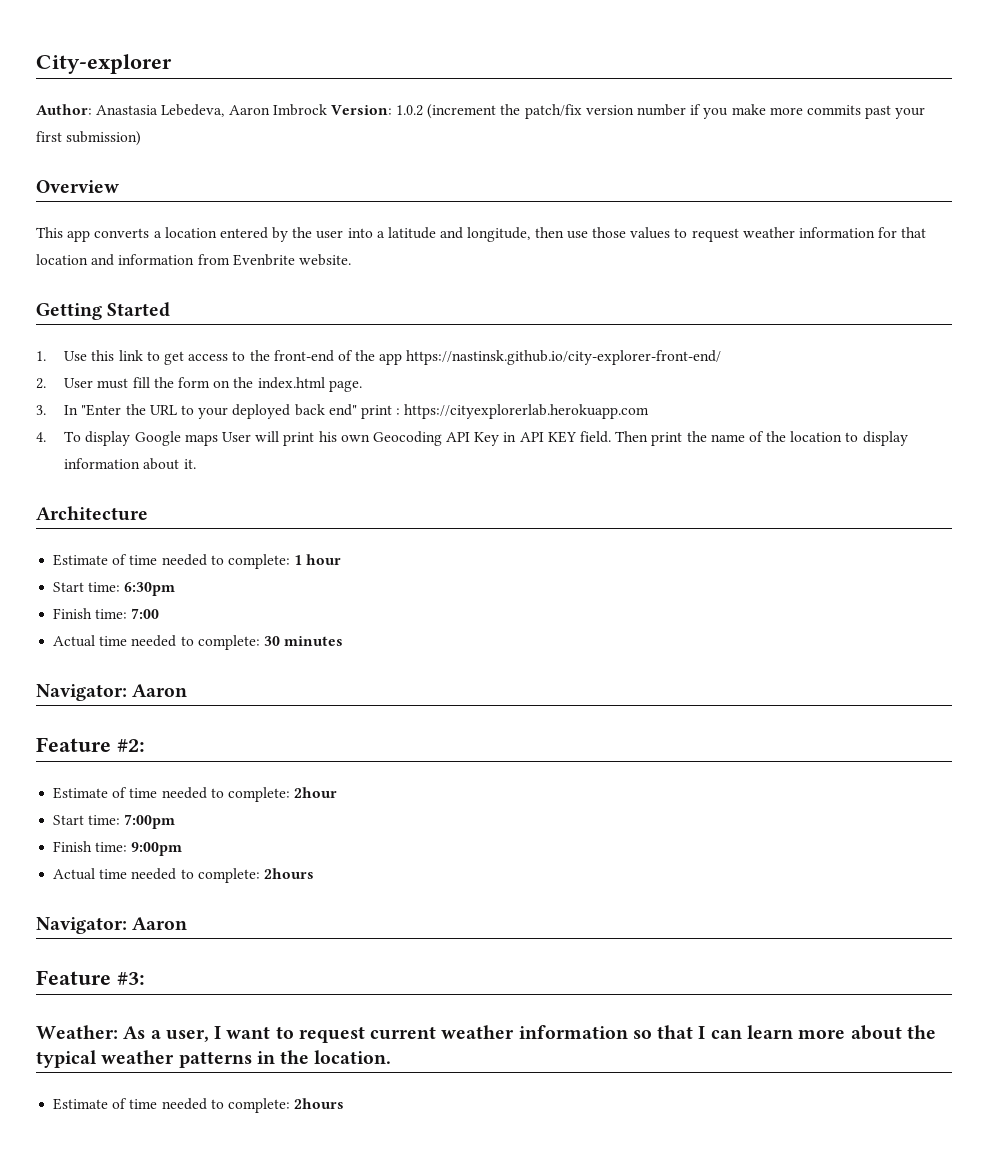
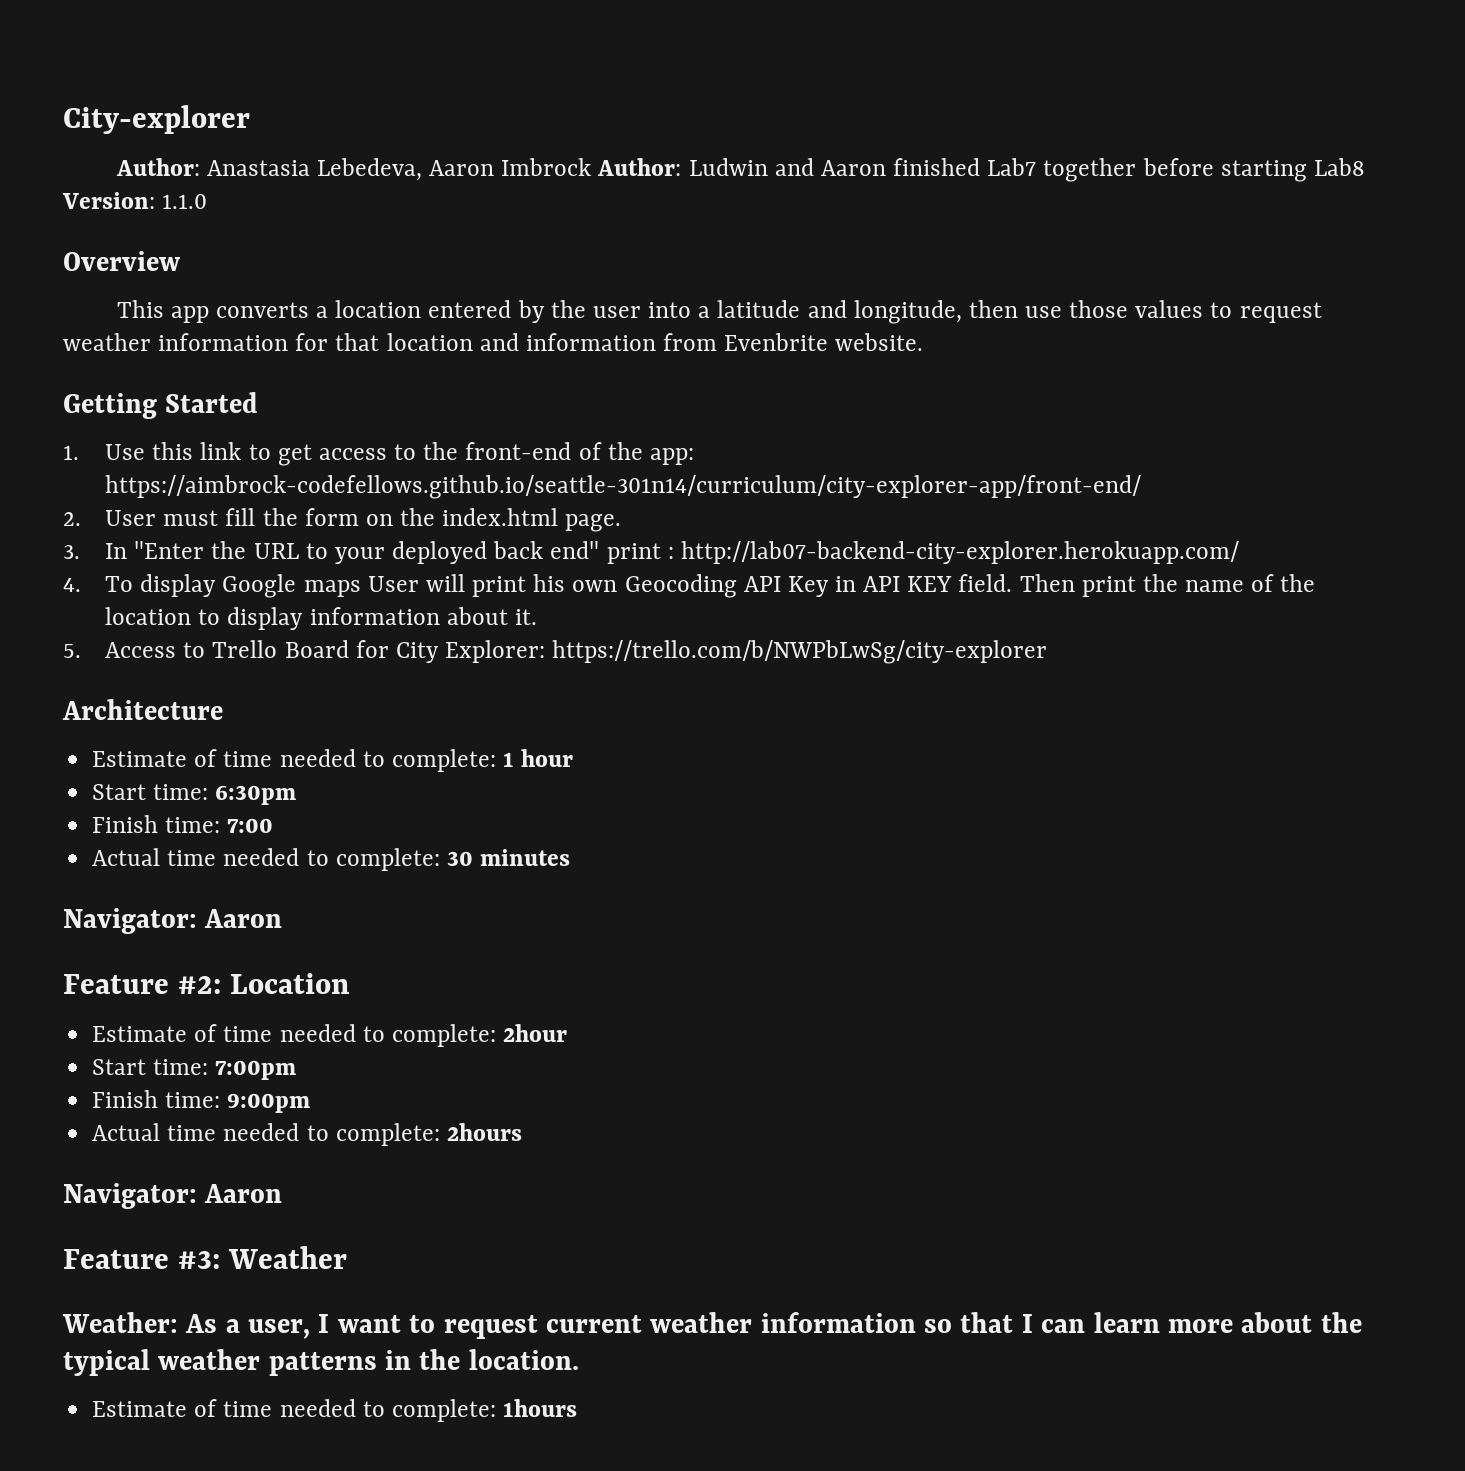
[330,104,926,119] [36,131,142,146] Version: 1.0.2 (increment the patch/fix version number if you make more commits past your first submission) -> [597,158,1365,182] [62,192,208,209] Author: Ludwin and Aaron finished Lab7 together before starting Lab8 Version: 1.1.0
[379,350,722,365] app https://nastinsk.github.io/city-explorer-front-end/ -> [649,448,694,465] [105,475,1142,499] app: https://aimbrock-codefellows.github.io/seattle-301n14/curriculum/city-explorer-app/front-end/
[404,404,650,419] https://cityexplorerlab.herokuapp.com -> [680,541,1239,564] http://lab07-backend-city-explorer.herokuapp.com/
(196, 464) none -> [63,640,1048,664] // 5. Access to Trello Board for City Explorer: https://trello.com/b/NWPbLwSg/city-explorer
(145, 745) none -> [230,973,351,994] Location
(145, 978) none -> [228,1246,348,1269] Weather
[294,1098,345,1109] 2hours -> [503,1399,578,1417] 1hours

